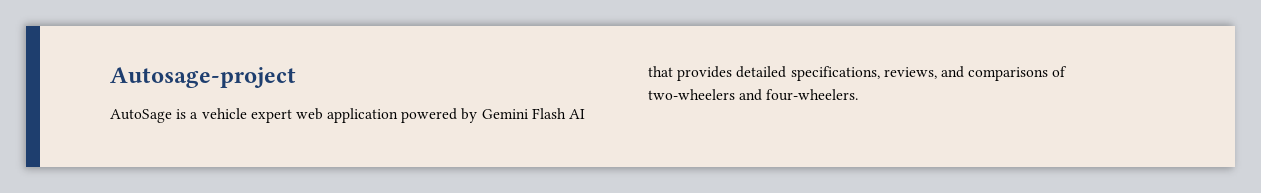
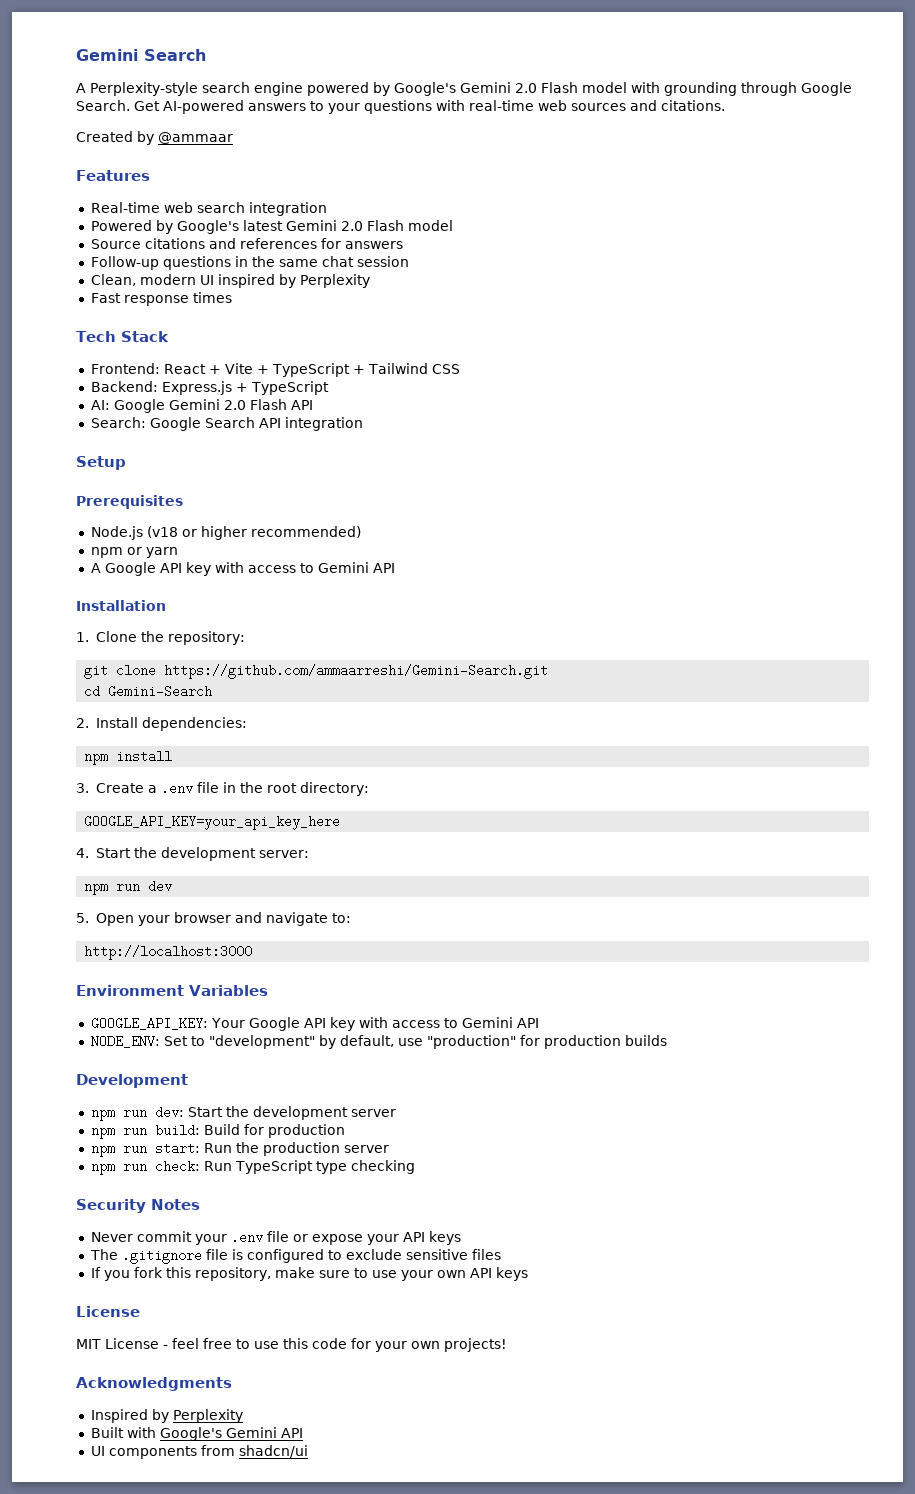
[110,67,296,88] [110,108,586,123] [648,66,1068,81] [648,89,859,101] Autosage-project // AutoSage is a vehicle expert web application powered by Gemini Flash AI that provides detailed specifications, reviews, and comparisons of two-wheelers and four-wheelers. -> [76,49,206,61] [76,82,852,96] [76,100,725,114] [76,131,233,145] [76,170,150,181] [90,202,327,216] [90,220,453,234] [90,238,403,249] [90,256,409,270] [90,274,370,288] [90,292,232,306] [76,331,169,342] [90,363,460,377] [90,381,329,395] [90,399,313,413] [90,417,363,431] [76,456,126,470] [76,495,183,509] [90,526,361,540] [90,547,178,558] [90,562,395,576] [76,600,166,611] [76,631,245,645] [84,664,549,679] [84,685,213,698] [76,717,247,731] [84,750,173,765] [76,782,369,796] [84,815,341,830] [76,847,309,861] [84,880,173,895] [76,912,351,926] [84,945,253,960] [76,985,268,996] [90,1017,539,1031] [90,1035,667,1049] [76,1074,188,1088] [90,1106,396,1121] [90,1124,345,1139] [90,1142,389,1157] [90,1160,415,1175] [76,1199,200,1213] [90,1231,461,1245] [89,1249,501,1264] [90,1267,528,1281] [76,1306,140,1317] [76,1338,507,1352] [76,1377,232,1391] [90,1409,243,1423] [90,1427,303,1441] [90,1445,308,1459] Gemini Search // A Perplexity-style search engine powered by Google's Gemini 2.0 Flash model with grounding through Google Search. Get AI-powered answers to your questions with real-time web sources and citations. // Created by @ammaar // Features // Real-time web search integration // Powered by Google's latest Gemini 2.0 Flash model // Source citations and references for answers // Follow-up questions in the same chat session // Clean, modern UI inspired by Perplexity // Fast response times // Tech Stack // Frontend: React + Vite + TypeScript + Tailwind CSS // Backend: Express.js + TypeScript // AI: Google Gemini 2.0 Flash API // Search: Google Search API integration // Setup // Prerequisites // Node.js (v18 or higher recommended) // npm or yarn // A Google API key with access to Gemini API // Installation // 1. Clone the repository: // git clone https://github.com/ammaarreshi/Gemini-Search.git // cd Gemini-Search // 2. Install dependencies: // npm install // 3. Create a .env file in the root directory: // GOOGLE_API_KEY=your_api_key_here // 4. Start the development server: // npm run dev // 5. Open your browser and navigate to: // http://localhost:3000 // Environment Variables // GOOGLE_API_KEY: Your Google API key with access to Gemini API // NODE_ENV: Set to "development" by default, use "production" for production builds // Development // npm run dev: Start the development server // npm run build: Build for production // npm run start: Run the production server // npm run check: Run TypeScript type checking // Security Notes // Never commit your .env file or expose your API keys // The .gitignore file is configured to exclude sensitive files // If you fork this repository, make sure to use your own API keys // License // MIT License - feel free to use this code for your own projects! // Acknowledgments // Inspired by Perplexity // Built with Google's Gemini API // UI components from shadcn/ui

